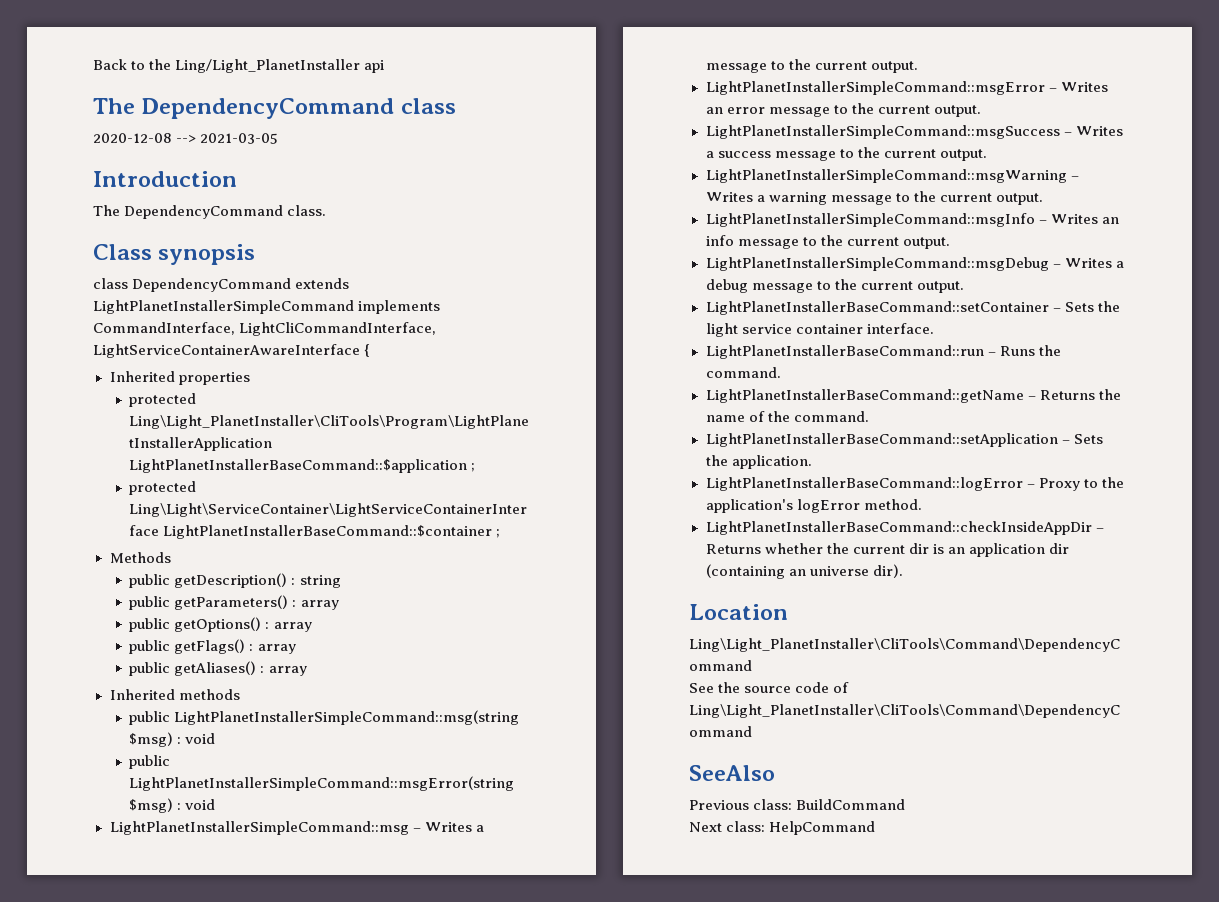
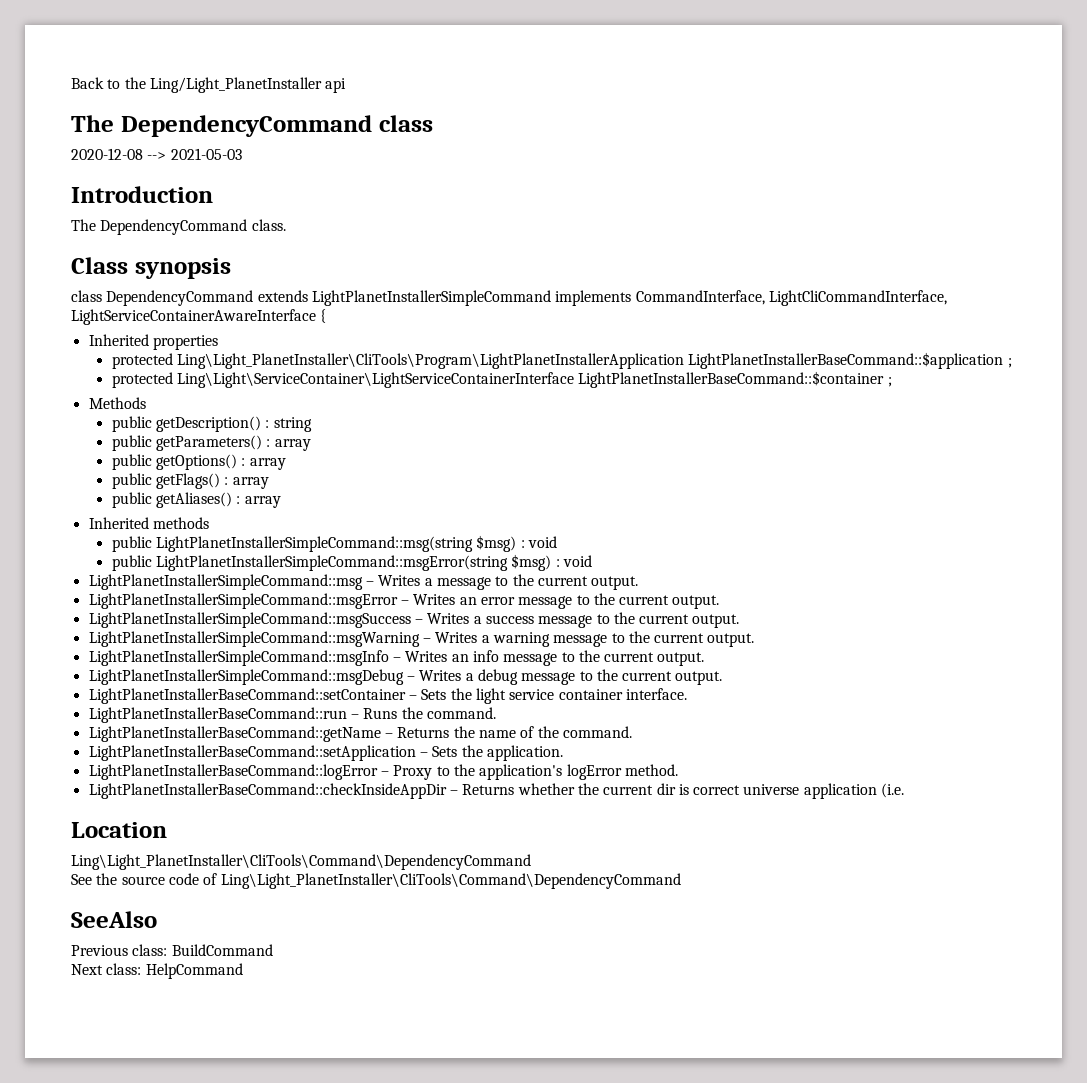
[200,133,279,144] 2021-03-05 -> [170,148,242,160] 2021-05-03
[947,543,1069,557] [705,564,903,579] an application dir (containing an universe dir). -> [693,783,905,799] correct universe application (i.e.

